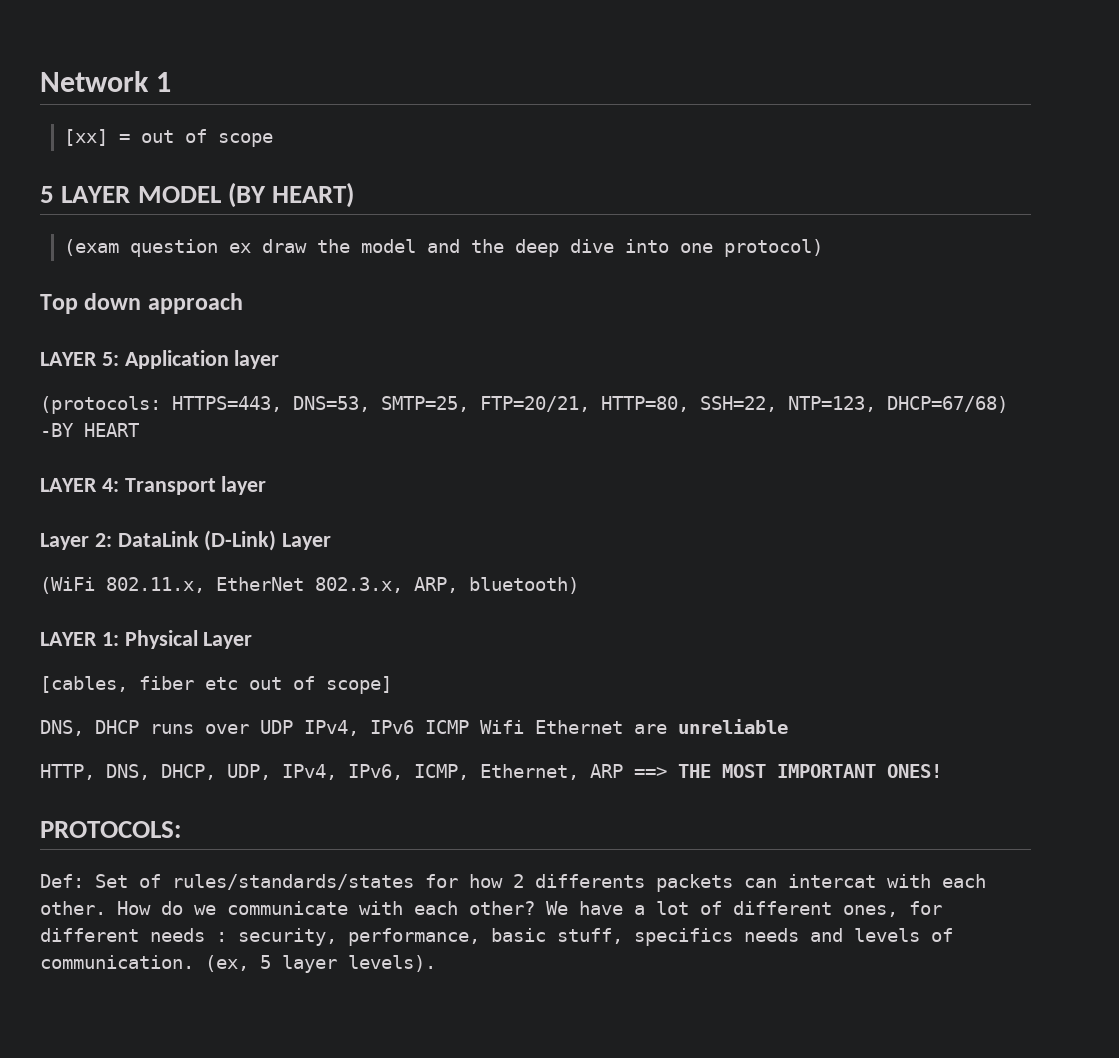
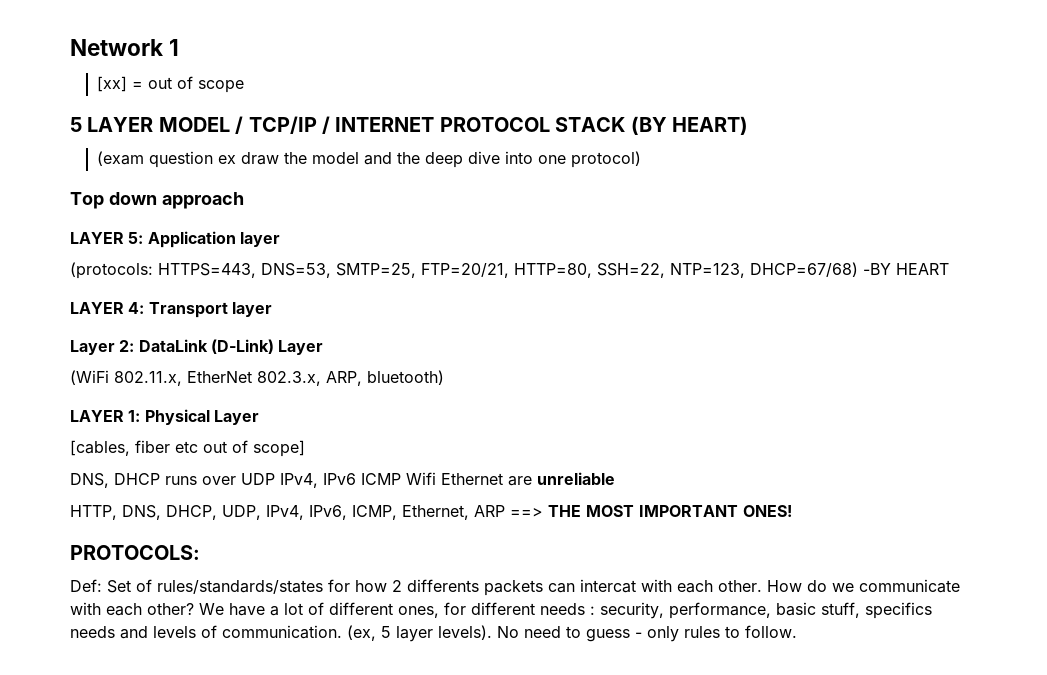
(221, 194) none -> [235,116,626,134] / TCP/IP / INTERNET PROTOCOL STACK
(436, 963) none -> [497,625,797,642] No need to guess - only rules to follow.

